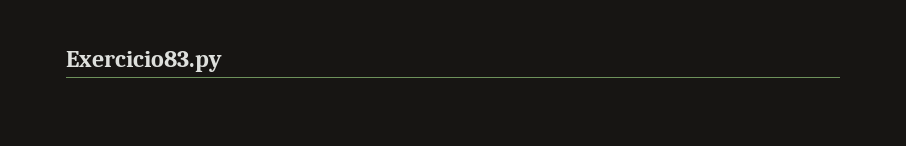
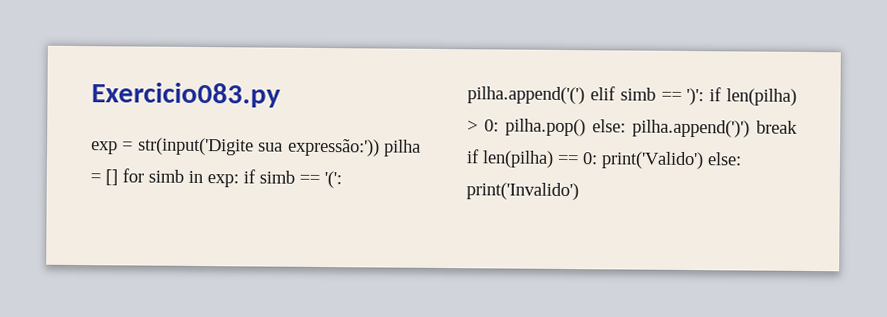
[66,51,222,72] Exercicio83.py -> [91,82,281,108] [91,137,421,157] [90,168,342,189] [467,86,797,106] [467,118,798,138] [466,149,742,170] [466,182,579,201] Exercicio083.py // exp = str(input('Digite sua expressão:')) pilha = [] for simb in exp: if simb == '(': pilha.append('(') elif simb == ')': if len(pilha) > 0: pilha.pop() else: pilha.append(')') break if len(pilha) == 0: print('Valido') else: print('Invalido')

